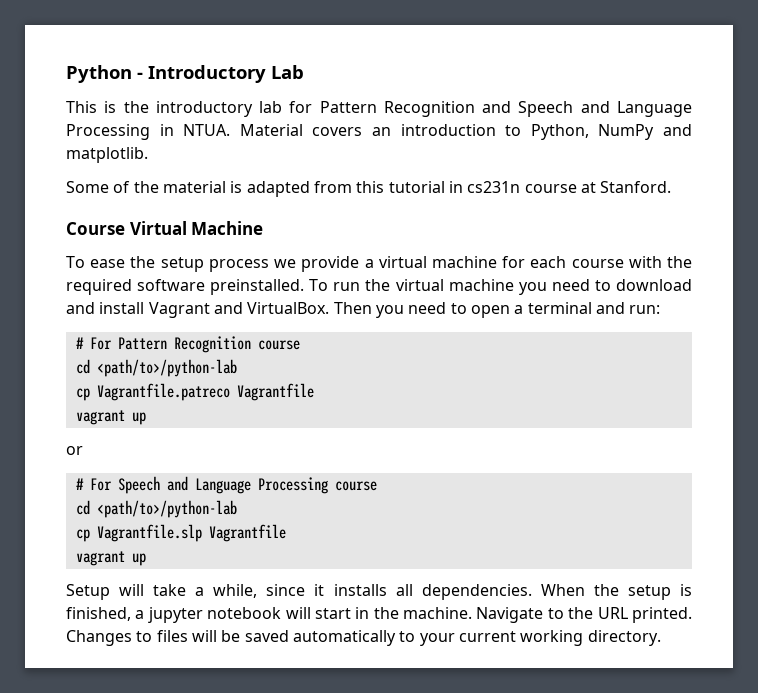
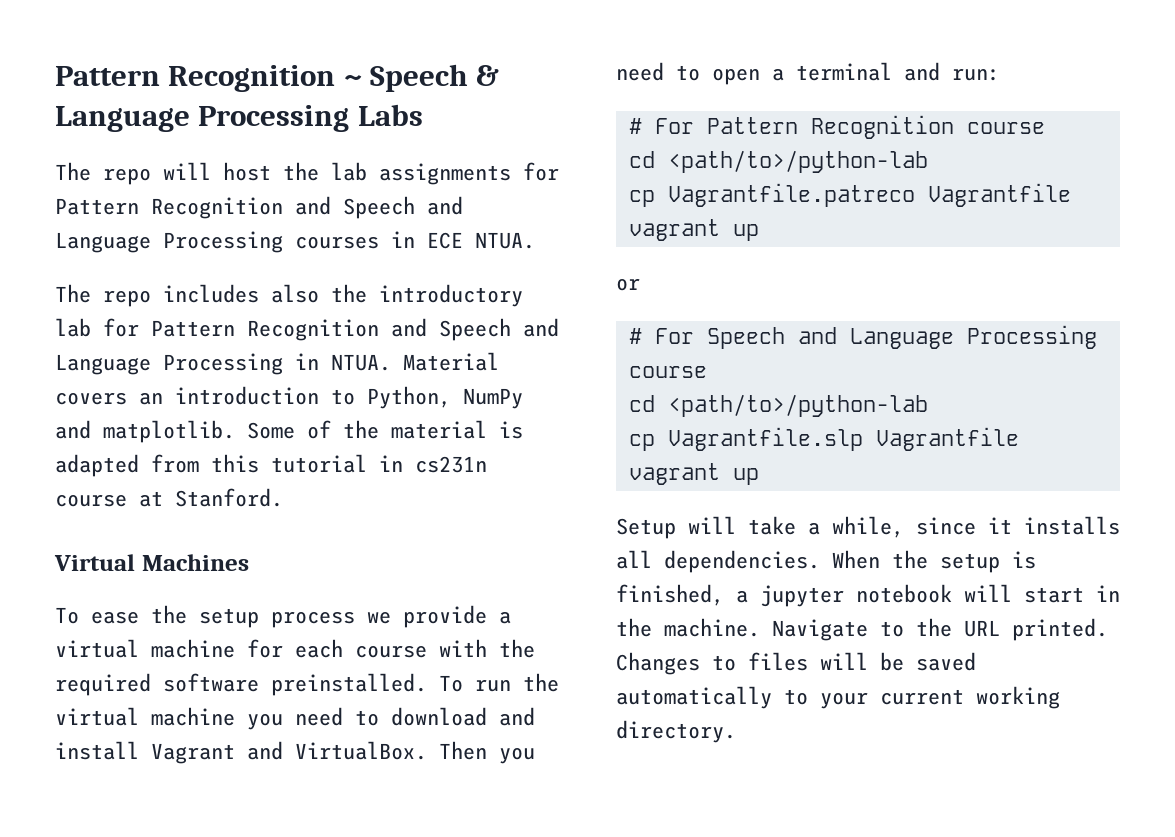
[66,65,304,83] [66,101,117,113] Python - Introductory Lab // This is -> [55,64,500,92] [55,104,423,132] [55,162,559,185] [55,196,463,219] [55,231,535,253] [55,284,319,307] Pattern Recognition ~ Speech & Language Processing Labs // The repo will host the lab assignments for Pattern Recognition and Speech and Language Processing courses in ECE NTUA. // The repo includes also
(148, 155) // -> (235, 431) none
[66,221,264,235] Course Virtual Machine -> [54,554,249,571] Virtual Machines

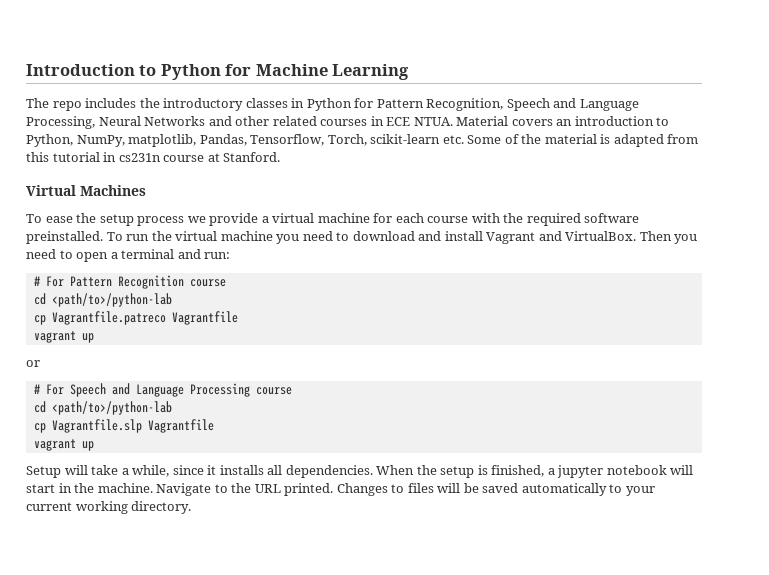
[55,64,500,92] [55,104,423,132] [55,162,559,185] [55,196,463,219] [55,231,535,253] Pattern Recognition ~ Speech & Language Processing Labs // The repo will host the lab assignments for Pattern Recognition and Speech and Language Processing courses in ECE NTUA. -> [26,64,410,80] Introduction to Python for Machine Learning
[271,284,319,303] also -> (137, 103) none
[55,318,559,341] [55,353,319,375] lab for Pattern Recognition and Speech and Language Processing in -> [245,98,639,111] [26,116,411,129] classes in Python for Pattern Recognition, Speech and Language Processing, Neural Networks and other related courses in ECE
[463,388,523,409] [55,420,235,443] NumPy and matplotlib. -> [76,134,464,147] NumPy, matplotlib, Pandas, Tensorflow, Torch, scikit-learn etc.

